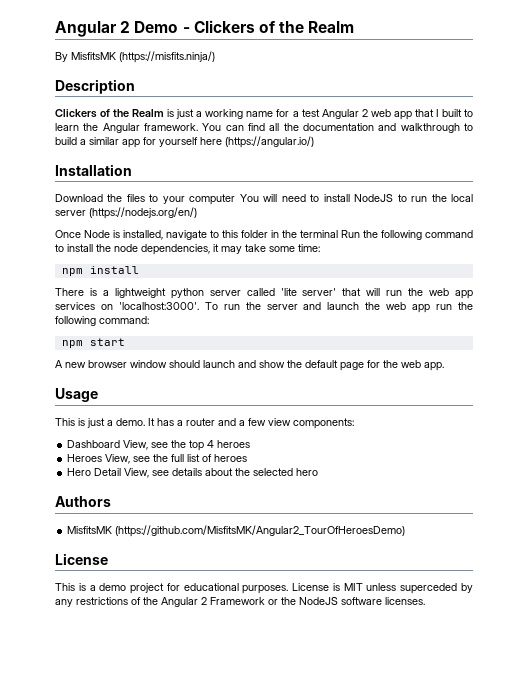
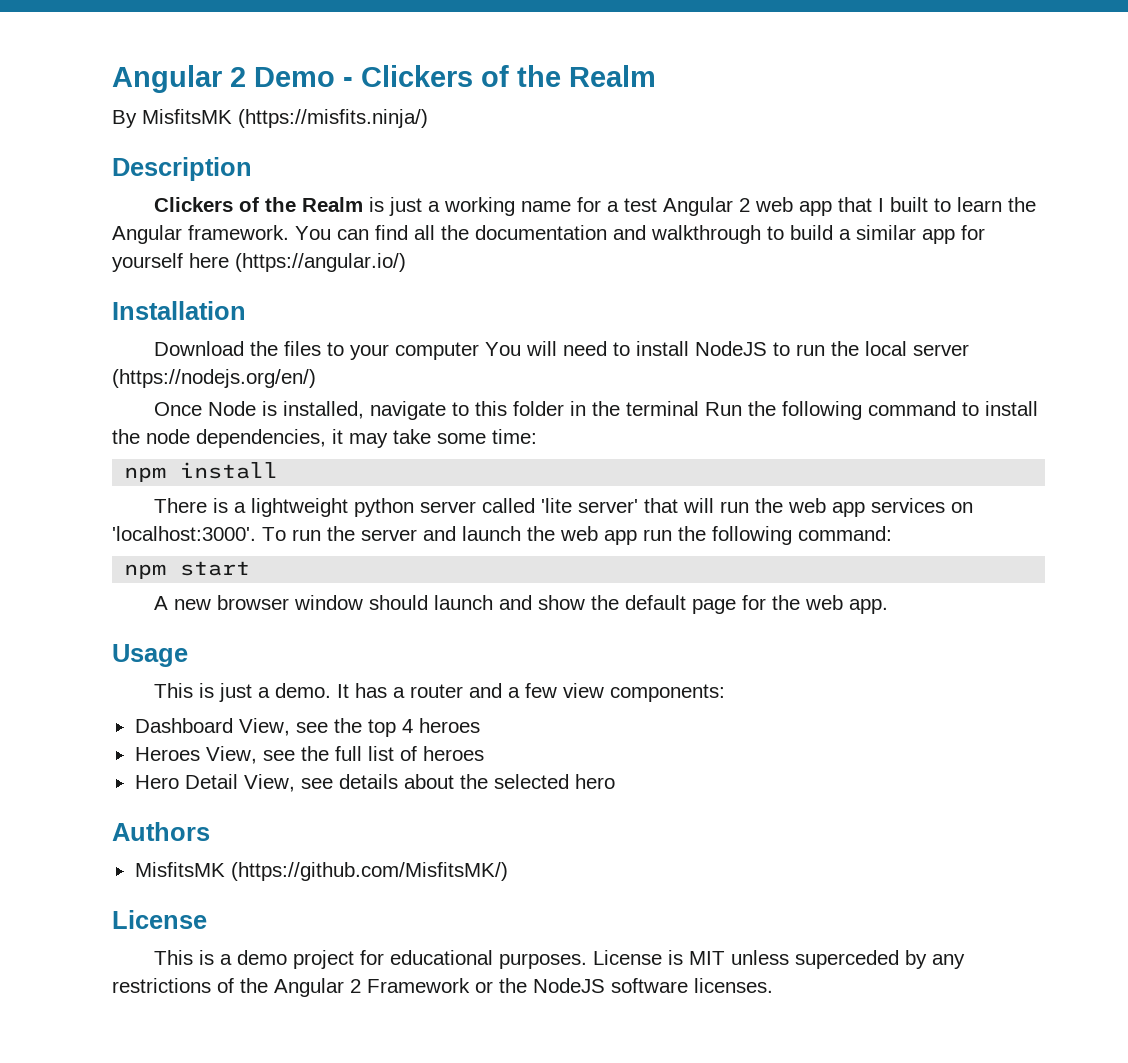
[115,525,406,537] (https://github.com/MisfitsMK/Angular2_TourOfHeroesDemo) -> [230,862,508,881] (https://github.com/MisfitsMK/)

